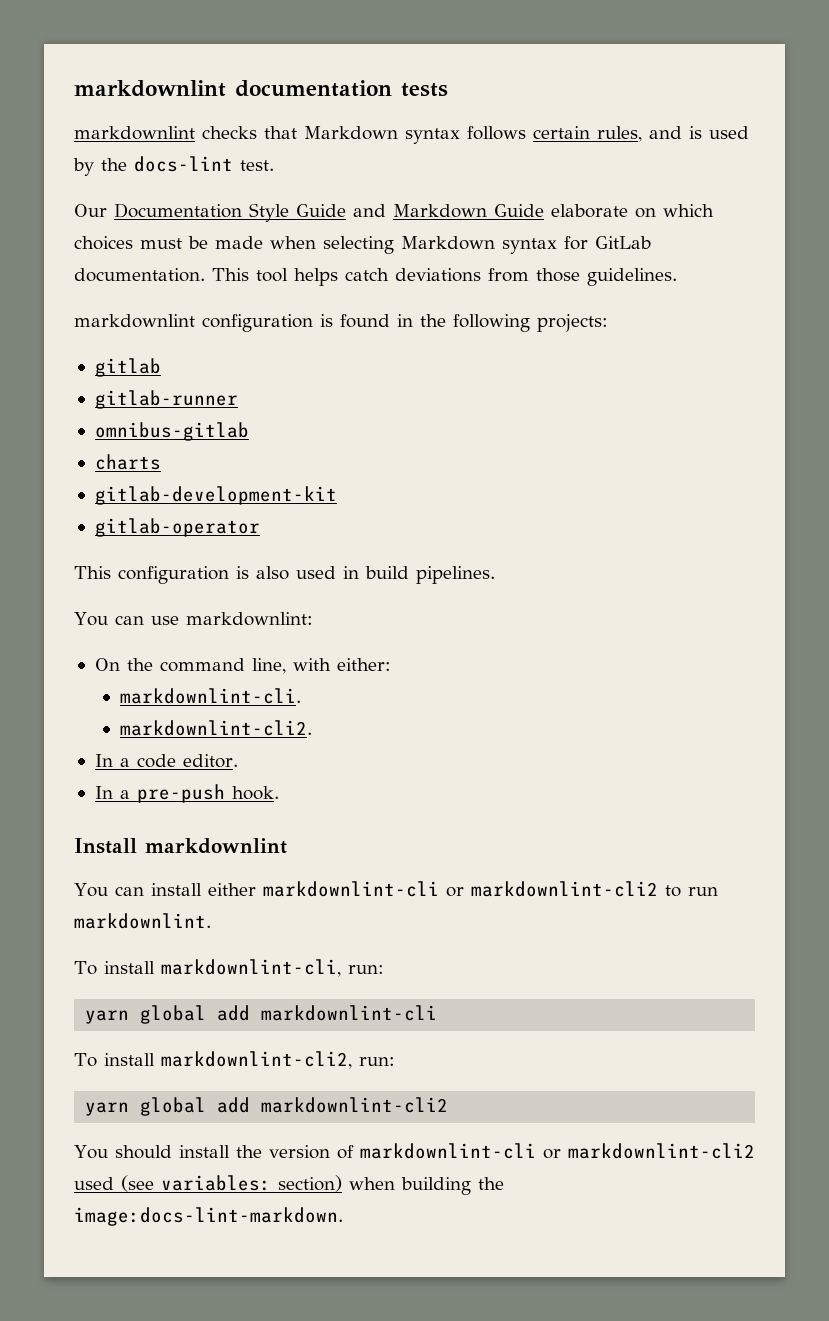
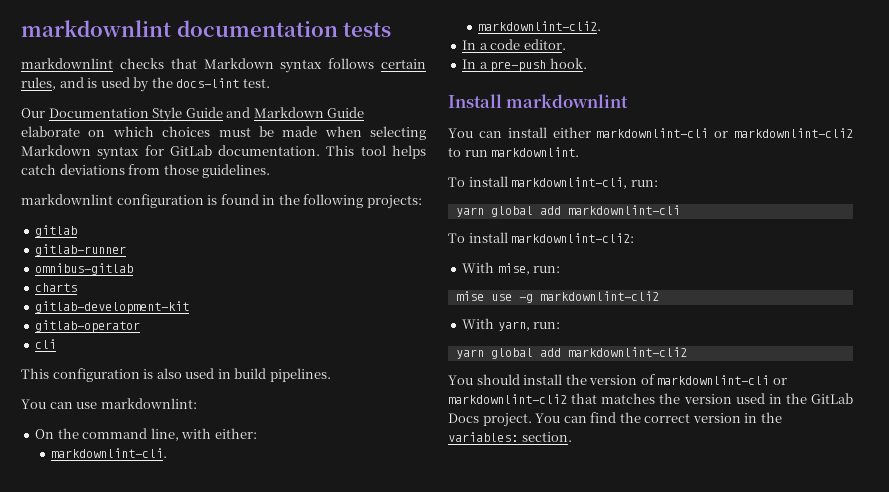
(260, 527) none -> [35,339,57,349] // cli
[160,1051,352,1069] markdownlint-cli2, -> [511,233,635,243] [462,262,561,275] [455,291,659,303] [462,318,530,331] markdownlint-cli2: // With mise, run: // mise use -g markdownlint-cli2 // With yarn,
[74,1175,504,1195] [74,1207,343,1226] used (see variables: section) when building the image:docs-lint-markdown. -> [571,393,853,404] [448,412,782,427] [448,432,572,442] that matches the version used in the GitLab Docs project. You can find the correct version in the variables: section.

